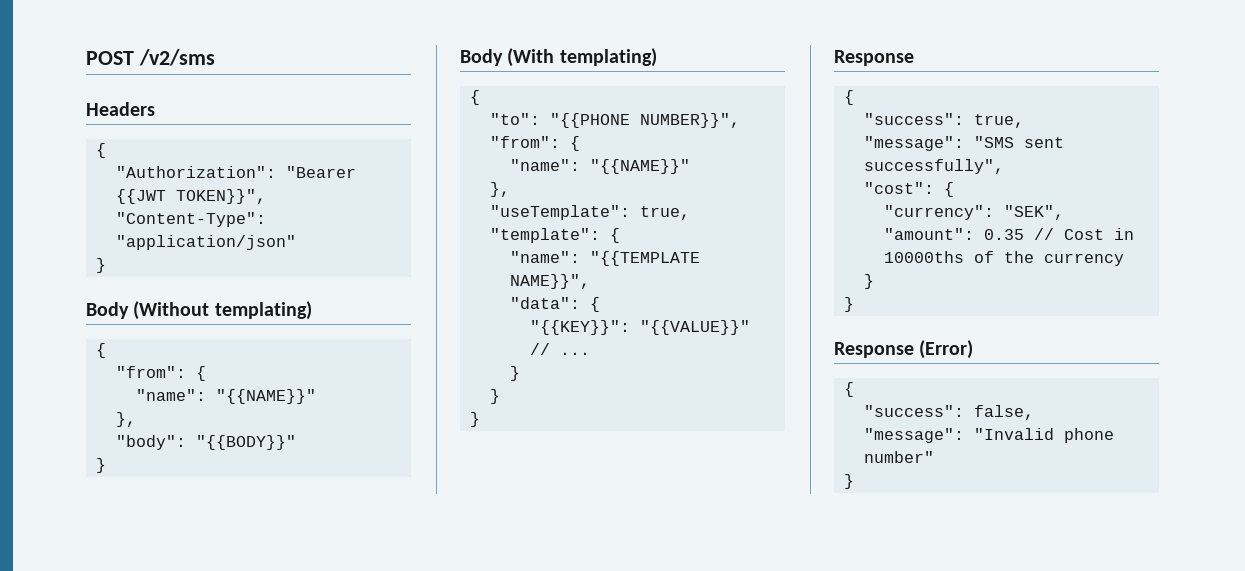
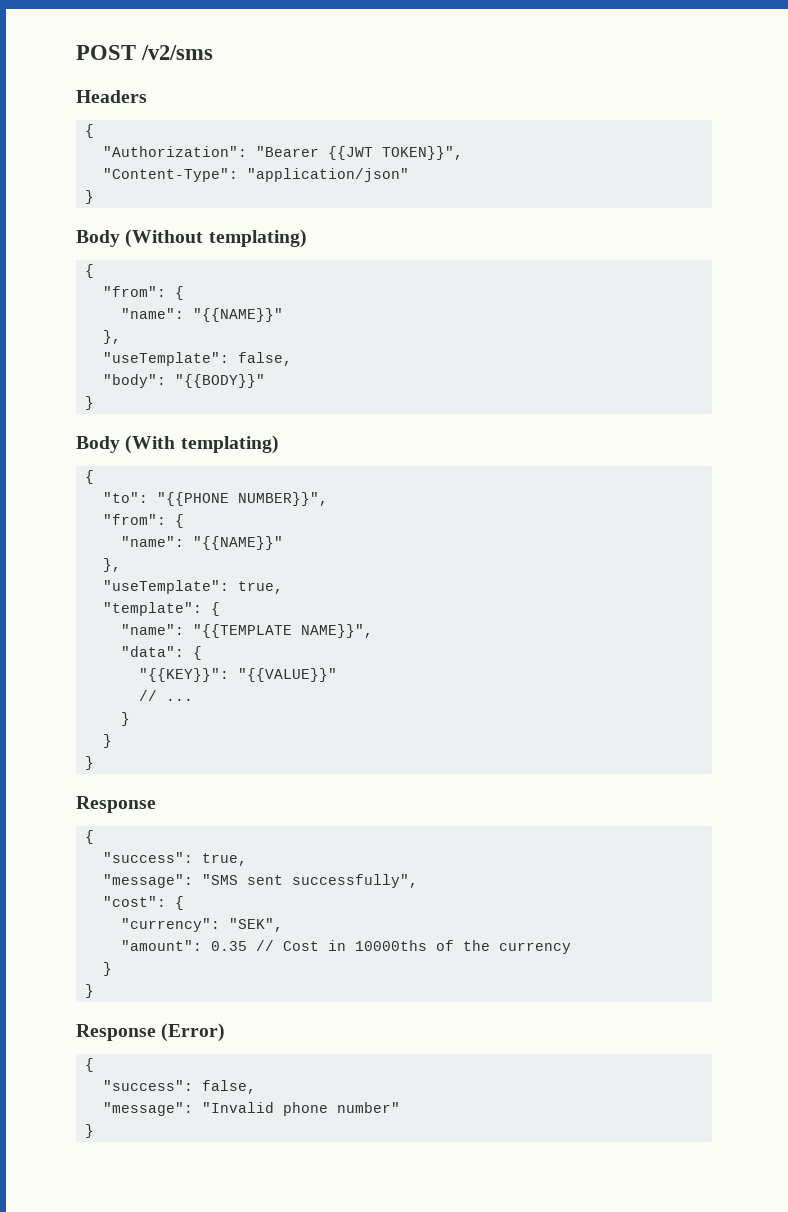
(137, 419) none -> [102,352,292,366] // "useTemplate": false,

